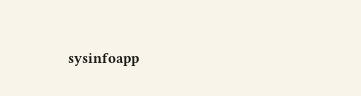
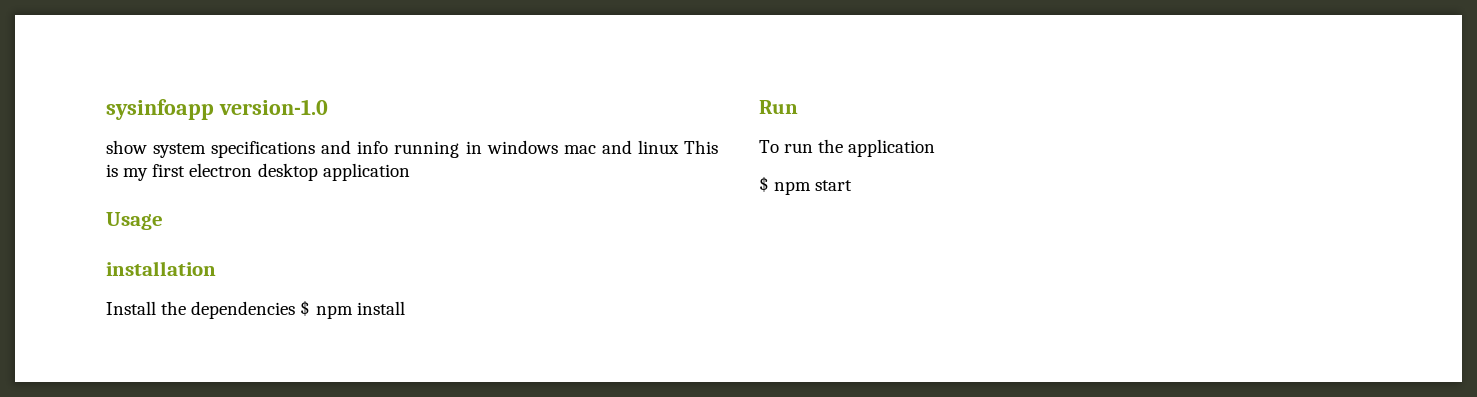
(139, 59) none -> [218,99,328,115] [106,140,718,158] [106,163,410,181] [106,212,163,230] [106,261,216,276] [106,300,405,319] [759,100,798,114] [759,139,936,157] [759,176,853,195] version-1.0 // show system specifications and info running in windows mac and linux This is my first electron desktop application // Usage // installation // Install the dependencies $ npm install // Run // To run the application // $ npm start

